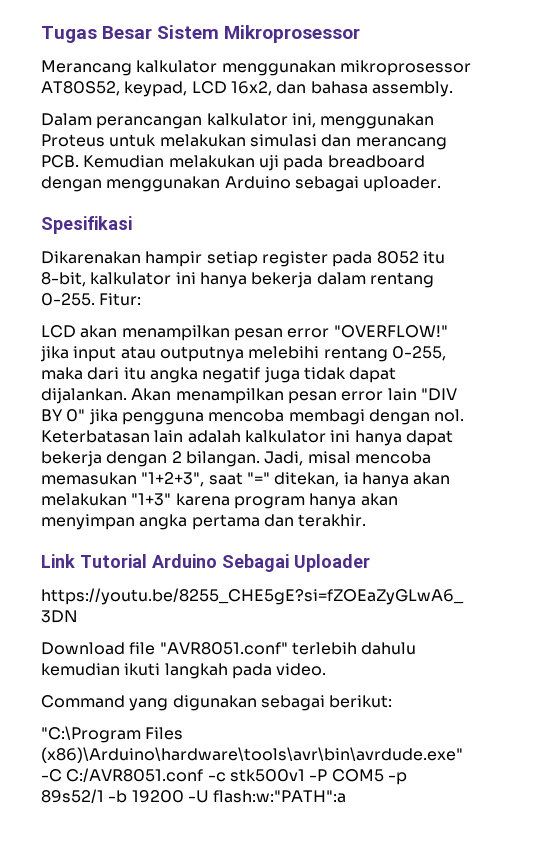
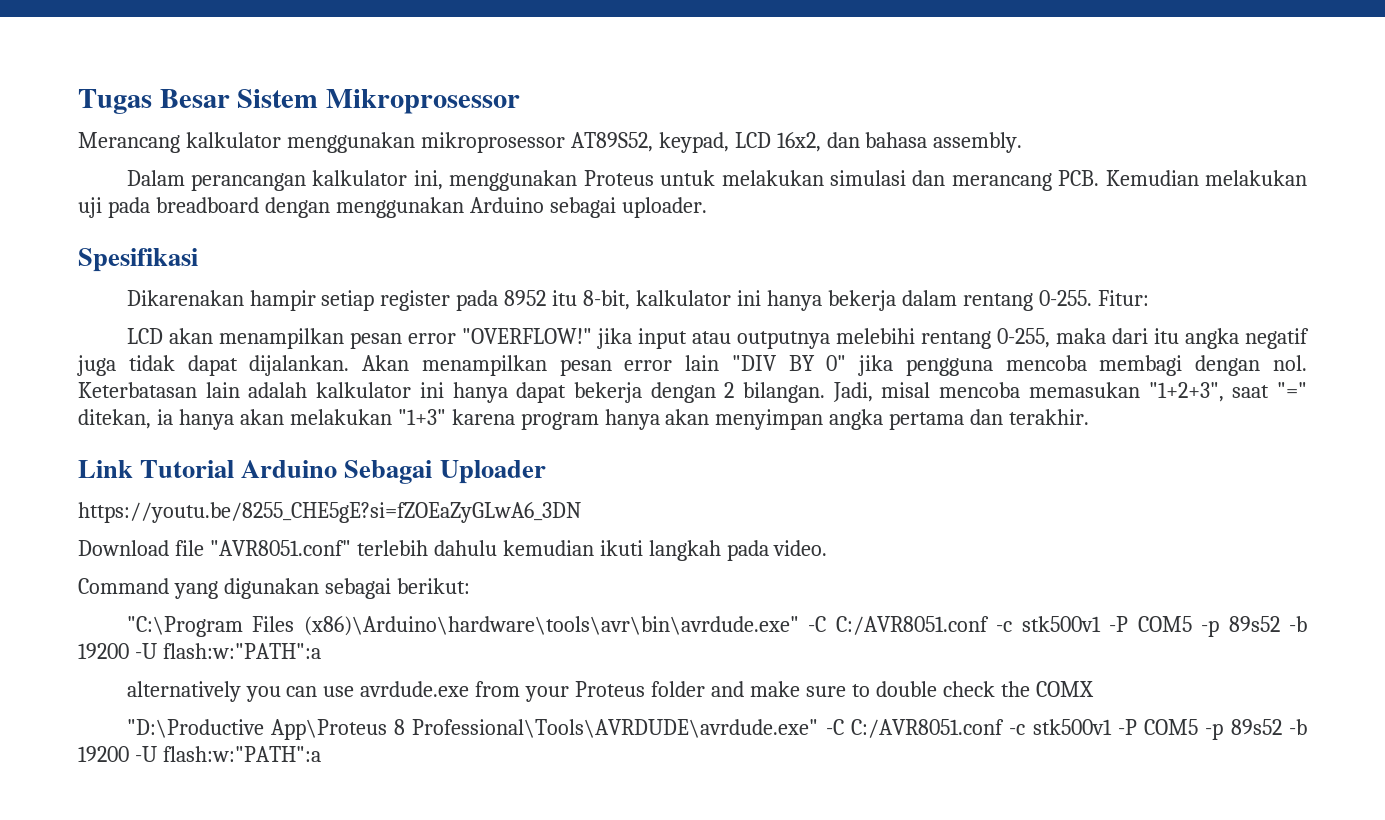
[41,81,120,96] AT80S52, -> [570,132,653,152] AT89S52,
[376,251,419,264] 8052 -> [504,290,547,306] 8952
[41,789,347,803] 89s52/1 -b 19200 -U flash:w:"PATH":a -> [1228,616,1307,632] [78,643,321,659] [126,681,1094,702] [126,719,1308,740] [78,746,321,762] 89s52 -b 19200 -U flash:w:"PATH":a // alternatively you can use avrdude.exe from your Proteus folder and make sure to double check the COMX // "D:\Productive App\Proteus 8 Professional\Tools\AVRDUDE\avrdude.exe" -C C:/AVR8051.conf -c stk500v1 -P COM5 -p 89s52 -b 19200 -U flash:w:"PATH":a

